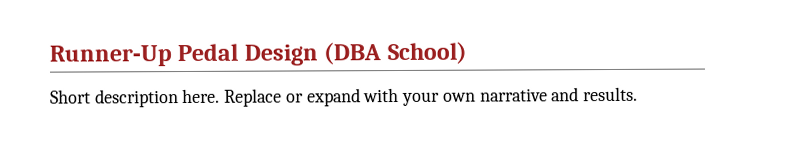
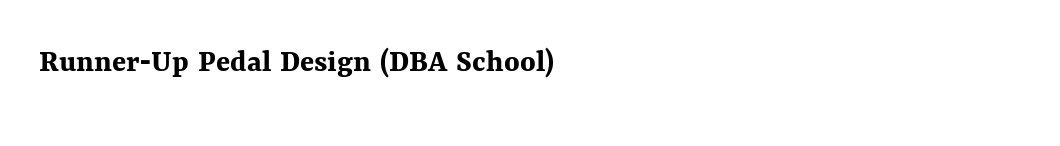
[50,86,638,108] // Short description here. Replace or expand with your own narrative and results. -> (554, 62) none

